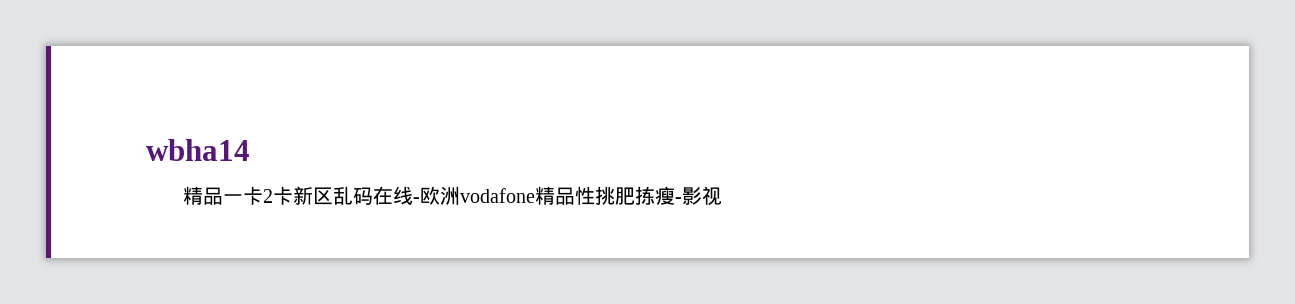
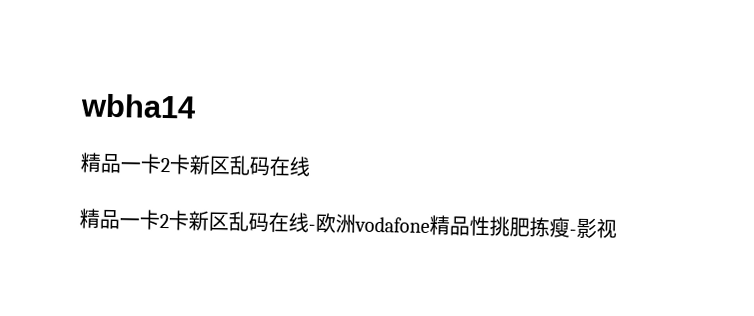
(414, 195) none -> [79,208,309,233] // 精品一卡2卡新区乱码在线

